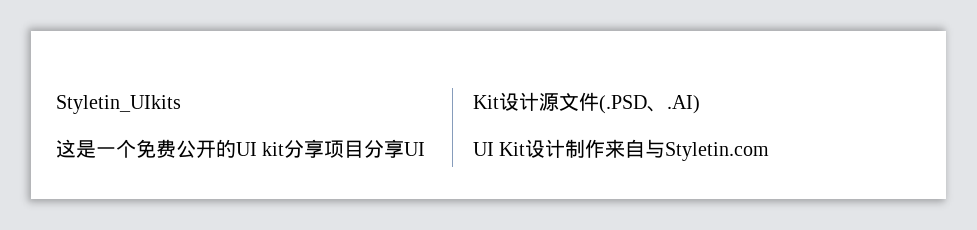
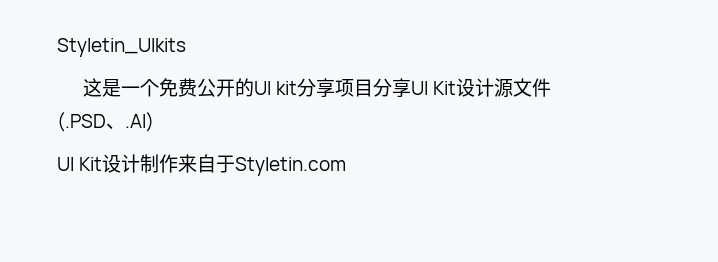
[645,139,666,158] 与 -> [216,155,236,173] 于

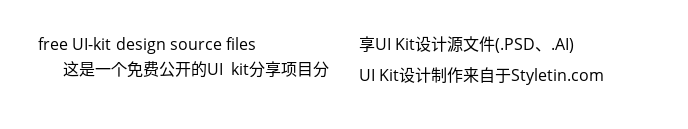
[57,38,186,57] Styletin_UIkits -> [38,37,257,54] free UI-kit design source files

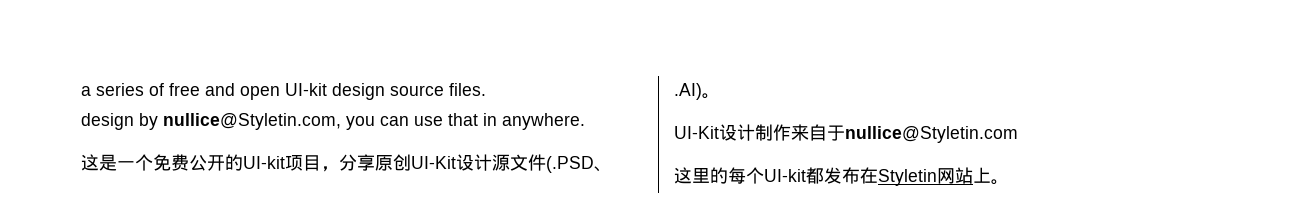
[38,37,257,54] free UI-kit design source files -> [81,83,486,100] [81,113,585,130] a series of free and open UI-kit design source files. // design by nullice@Styletin.com, you can use that in anywhere.
[206,61,329,78] [359,36,416,53] UI kit分享项目分享UI Kit -> [243,154,456,172] UI-kit项目，分享原创UI-Kit
[359,69,400,81] // UI Kit -> [702,93,720,99] [674,126,719,139] 。 // UI-Kit
[511,68,605,85] Styletin.com -> [845,126,1018,143] [674,167,1009,186] nullice@Styletin.com // 这里的每个UI-kit都发布在Styletin网站上。

